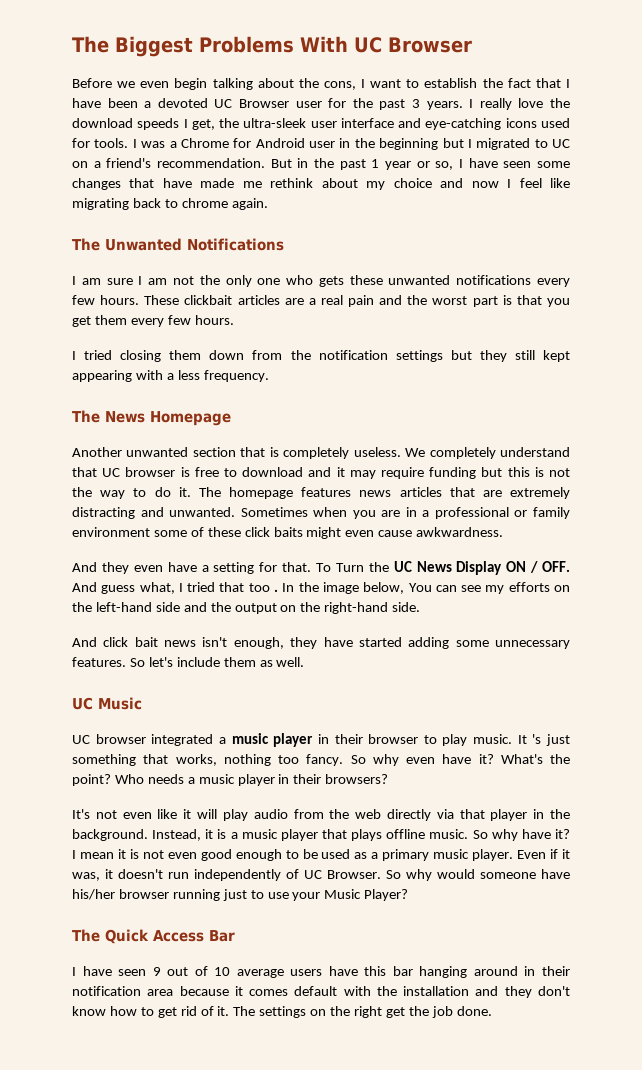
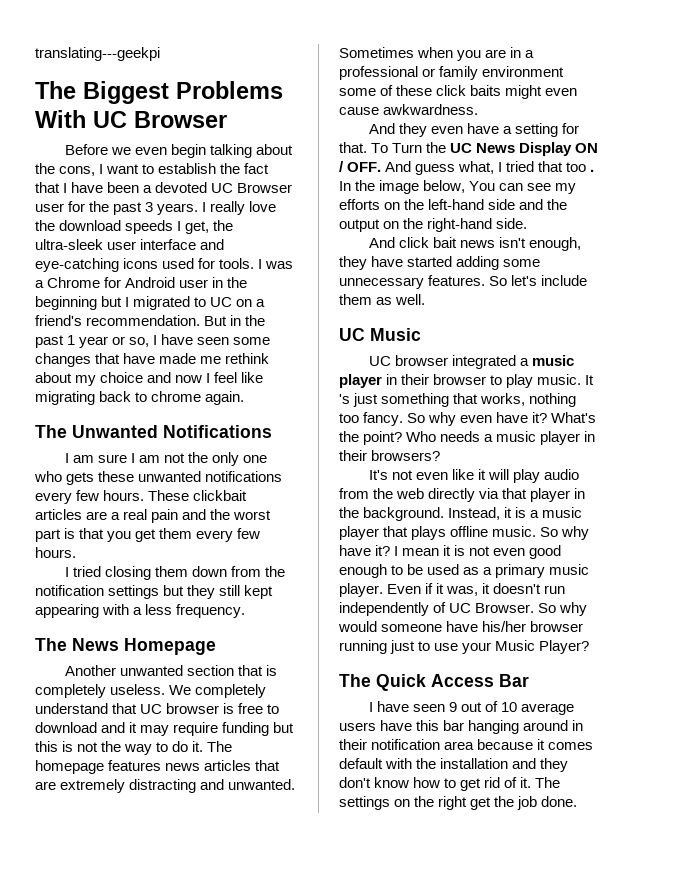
(72, 44) none -> [35,47,160,61] translating---geekpi //

